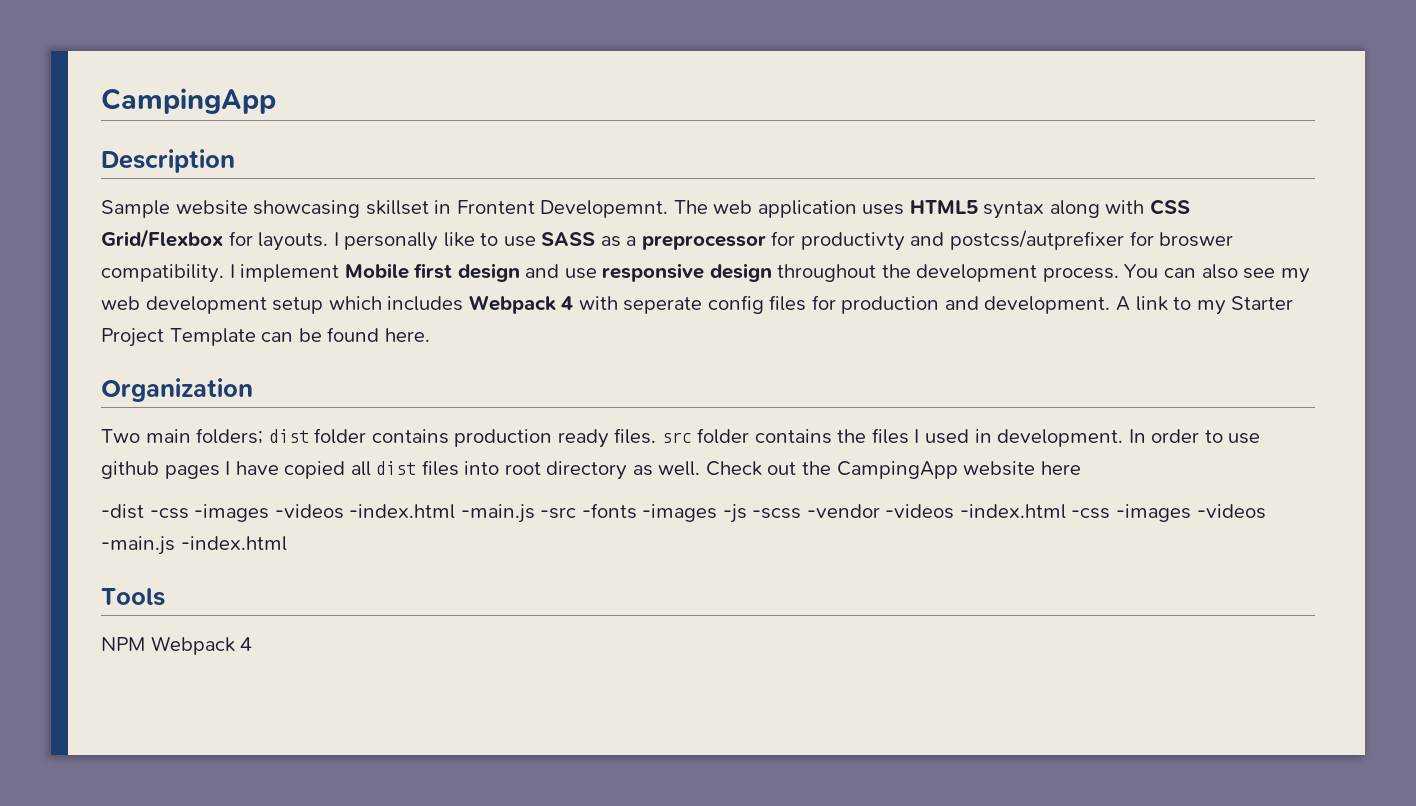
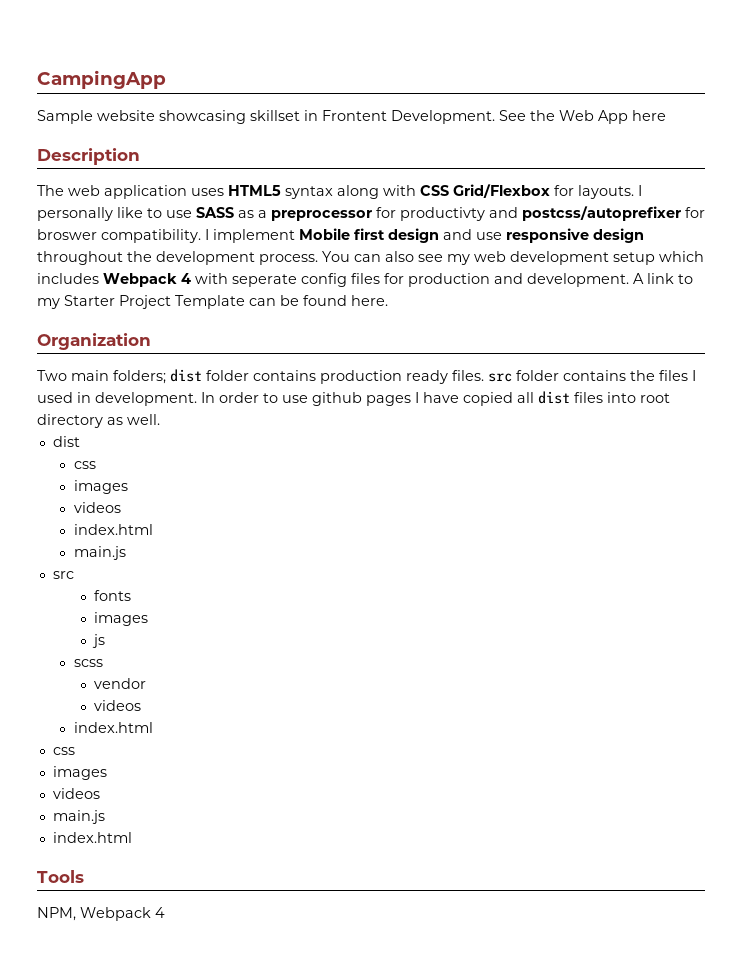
[101,88,276,114] [101,149,235,173] CampingApp // Description -> [37,70,166,89] CampingApp
[540,200,669,218] Developemnt. -> [391,110,666,124] [37,148,140,165] Development. See the Web App here // Description //
[950,230,1125,250] postcss/autprefixer -> [522,206,681,221] postcss/autoprefixer
[705,461,1081,479] [101,503,1266,523] [101,536,287,555] Check out the CampingApp website here // -dist -css -images -videos -index.html -main.js -src -fonts -images -js -scss -vendor -videos -index.html -css -images -videos -main.js -index.html -> [52,436,80,447] [73,461,96,469] [73,480,128,494] [73,502,121,513] [73,524,153,535] [73,546,126,560] [52,571,74,579] [94,590,132,601] [94,612,149,626] [92,634,106,648] [73,659,103,667] [94,678,147,689] [94,700,142,711] [73,722,153,733] [52,747,75,755] [52,766,107,780] [52,788,100,799] [52,810,105,824] [52,832,132,843] // dist // css // images // videos // index.html // main.js // src // fonts // images // js // scss // vendor // videos // index.html // css // images // videos // main.js // index.html
[101,637,145,651] NPM -> [37,907,76,921] NPM,

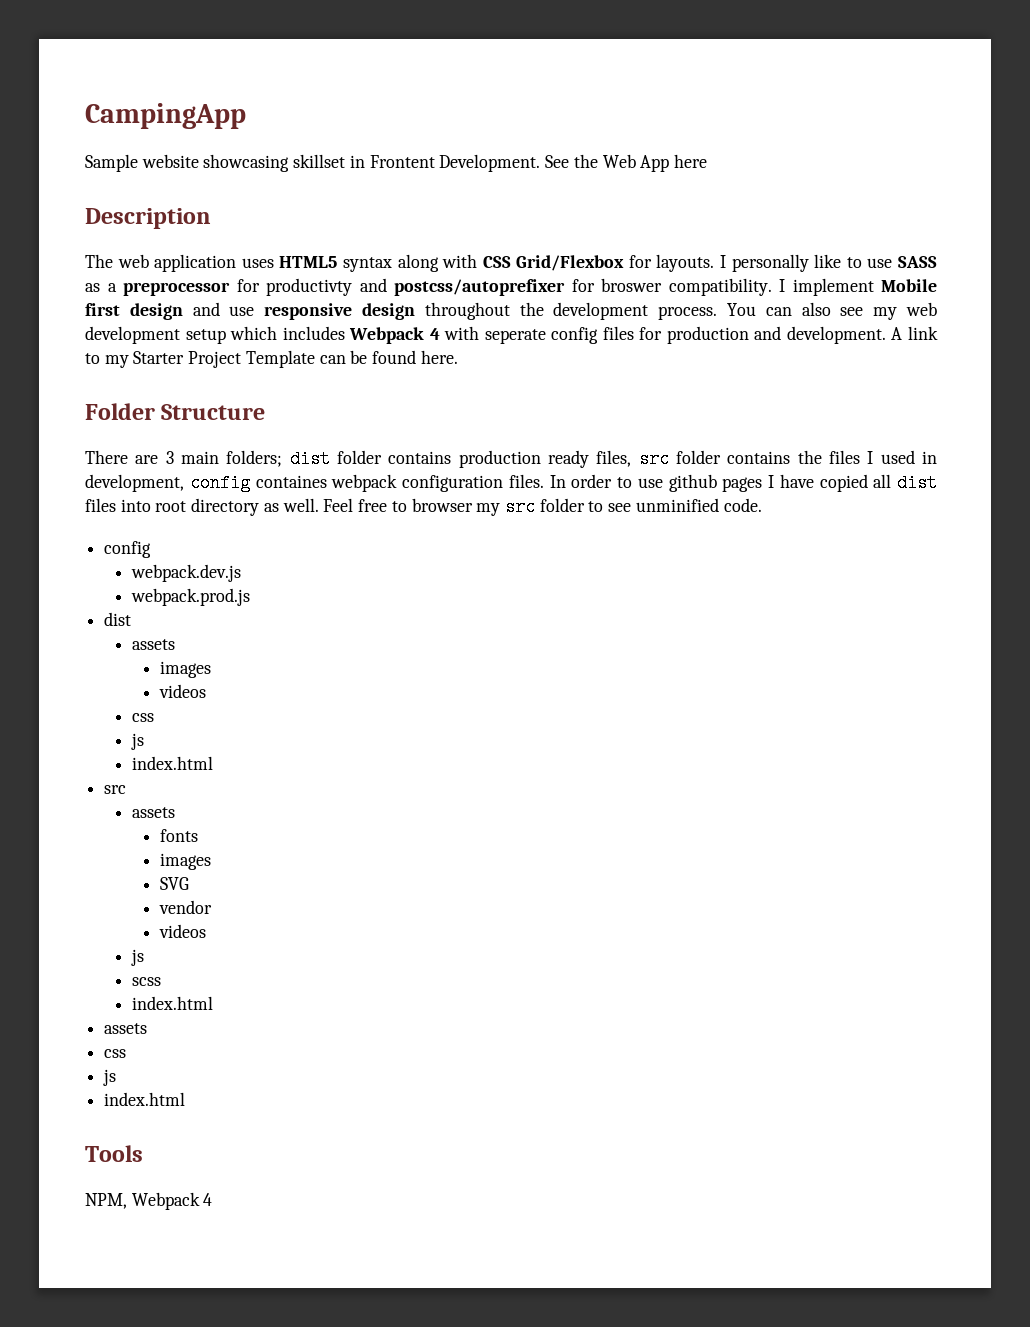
[37,333,151,350] [37,370,67,381] Organization // Two -> [85,403,266,420] [85,450,174,464] Folder Structure // There are 3
[452,370,484,381] files. -> [596,450,632,467] files,
[95,392,197,406] development. -> [85,474,544,492] development, config containes webpack configuration files.
(160, 419) none -> [323,498,762,516] [104,541,152,558] [131,564,242,582] [131,588,251,606] Feel free to browser my src folder to see unminified code. // config // webpack.dev.js // webpack.prod.js
[73,461,96,469] [73,480,128,494] [73,502,121,513] [73,524,153,535] [73,546,126,560] [52,571,74,579] css // images // videos // index.html // main.js // src -> [132,639,176,650] [160,661,212,678] [159,684,207,698] [132,713,155,722] [131,733,145,750] [132,756,214,770] [104,785,127,794] [132,807,176,818] assets // images // videos // css // js // index.html // src // assets
[92,634,106,648] [73,659,103,667] js // scss -> [160,877,190,890] SVG
[73,722,153,733] [52,747,75,755] [52,766,107,780] [52,788,100,799] [52,810,105,824] // index.html // css // images // videos // main.js -> [131,949,145,966] [132,977,162,986] [132,996,214,1010] [104,1023,148,1034] [104,1049,127,1058] [103,1069,117,1086] // js // scss // index.html // assets // css // js

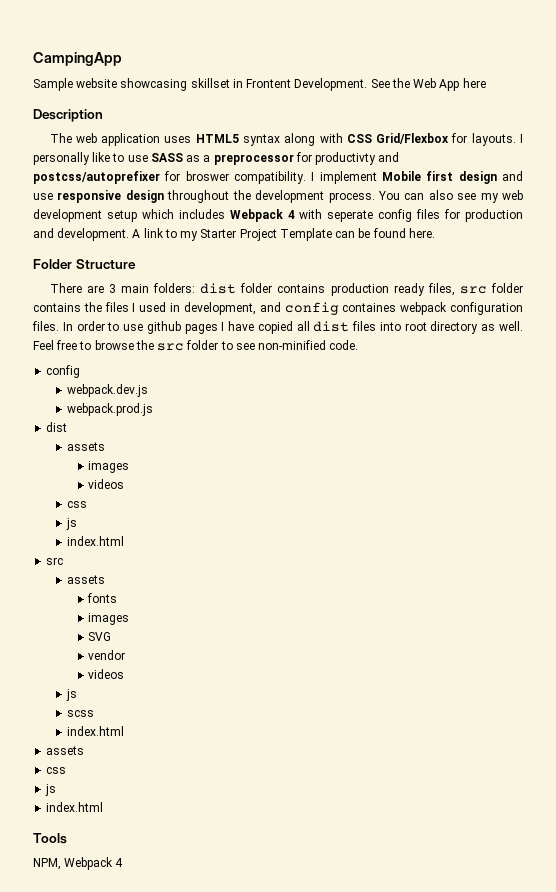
[226,450,283,467] folders; -> [153,283,196,293] folders:
(184, 483) none -> [259,302,281,312] and
[411,498,501,516] browser my -> [94,340,154,350] browse the
[635,498,719,512] unminified -> [258,340,327,350] non-minified

